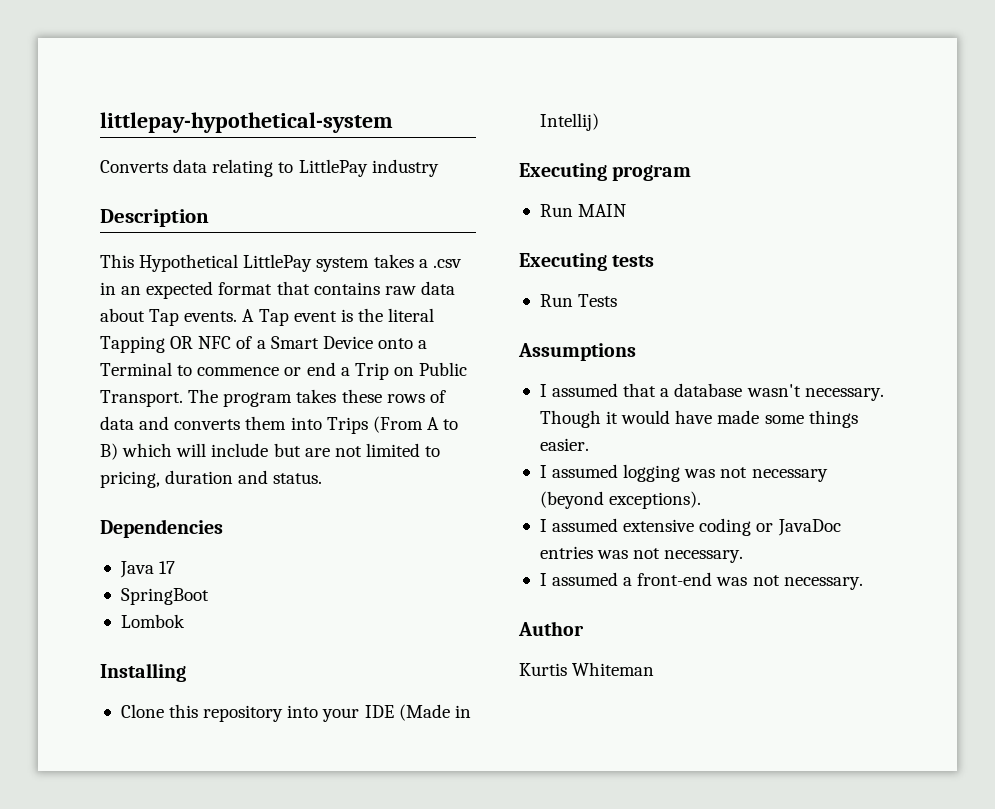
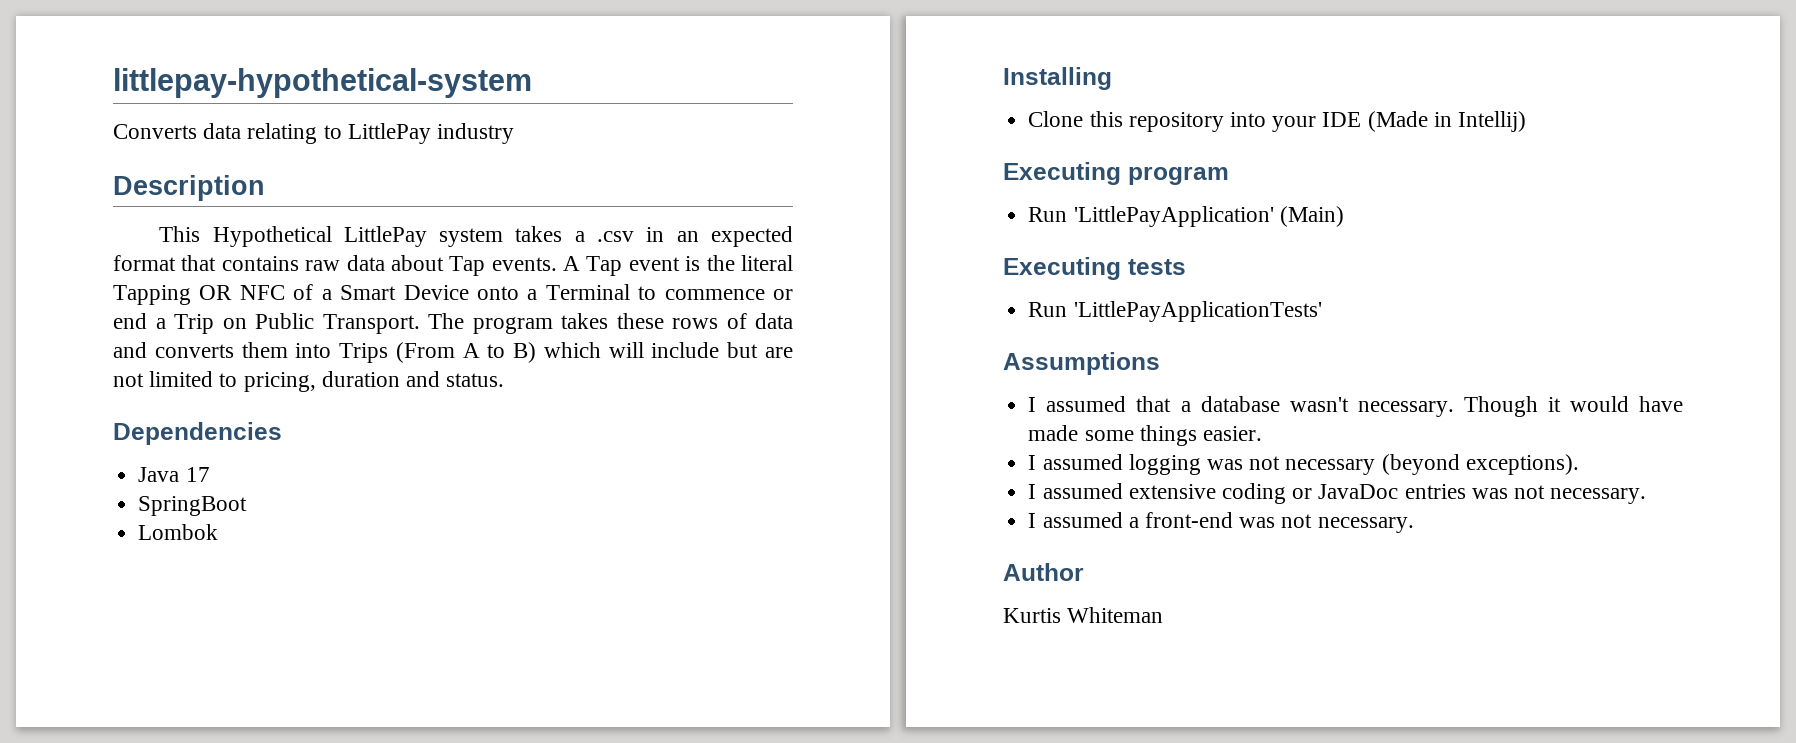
[578,204,627,217] MAIN -> [1073,206,1344,227] 'LittlePayApplication' (Main)
[578,294,618,307] Tests -> [1073,301,1322,322] 'LittlePayApplicationTests'

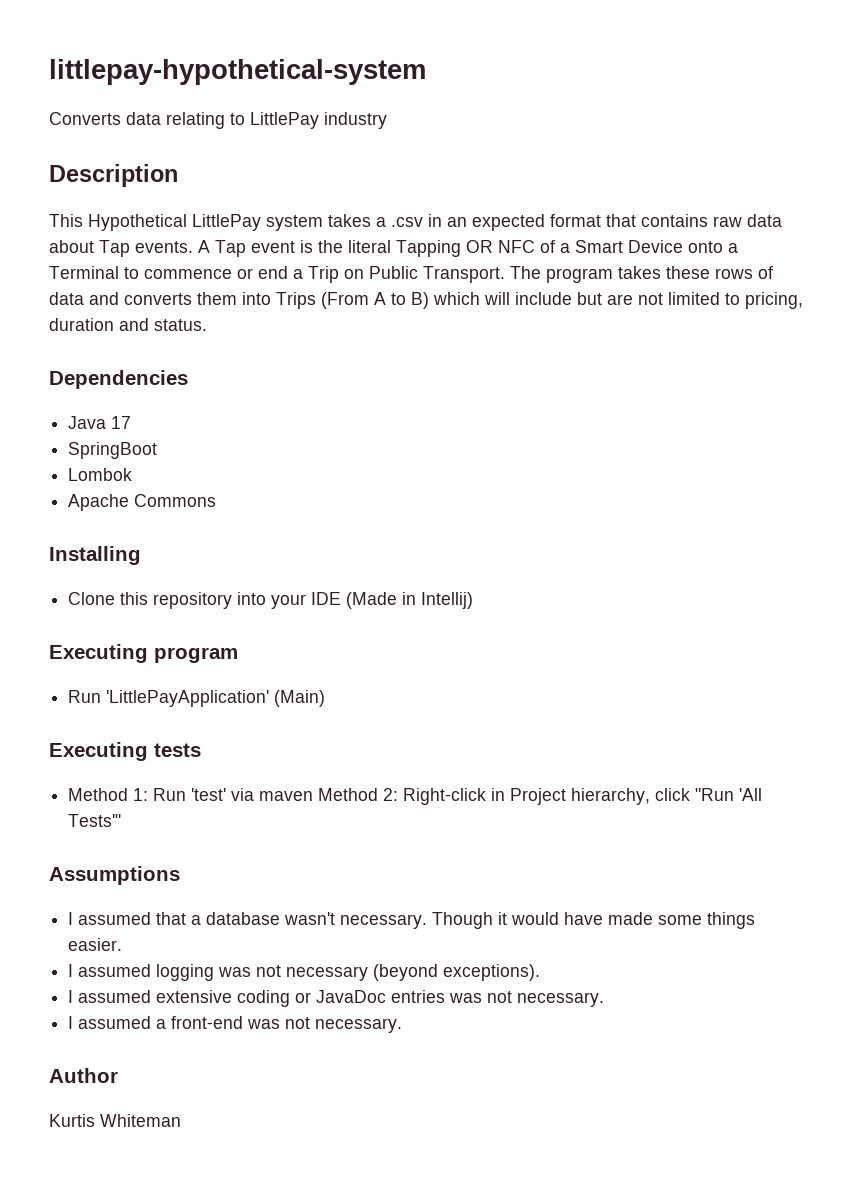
(219, 532) none -> [68,494,217,511] // Apache Commons
[1028,301,1322,322] Run 'LittlePayApplicationTests' -> [68,788,763,805] [68,814,122,827] Method 1: Run 'test' via maven Method 2: Right-click in Project hierarchy, click "Run 'All Tests'"

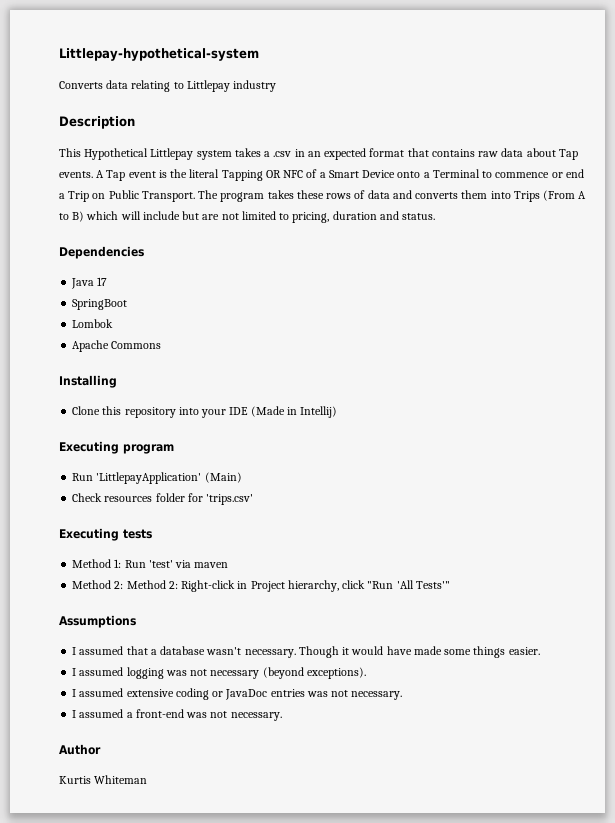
[49,59,426,85] littlepay-hypothetical-system -> [59,48,259,61] Littlepay-hypothetical-system
[250,112,319,129] LittlePay -> [186,80,230,92] Littlepay
[192,214,261,231] LittlePay -> [150,148,194,160] Littlepay
[106,690,270,707] 'LittlePayApplication' -> [96,472,202,484] 'LittlepayApplication'
(326, 698) none -> [72,493,254,505] // Check resources folder for 'trips.csv'
(314, 796) none -> [72,580,124,589] // Method 2:

